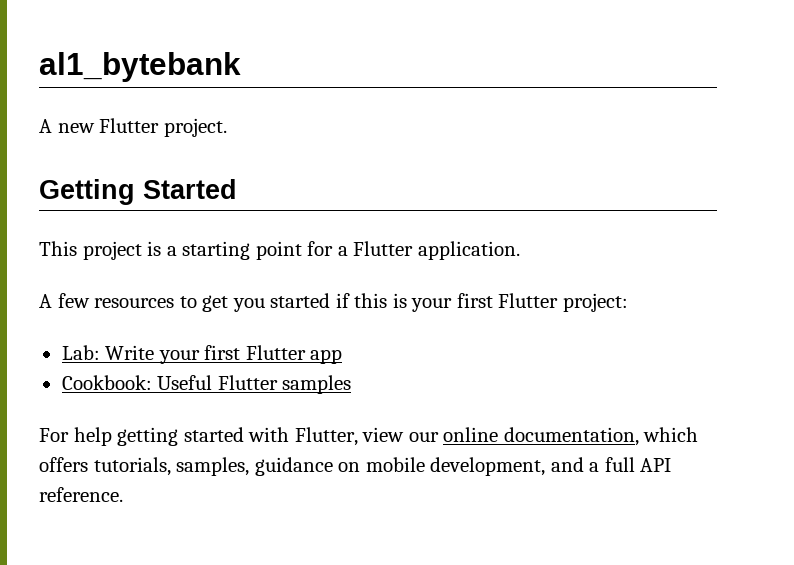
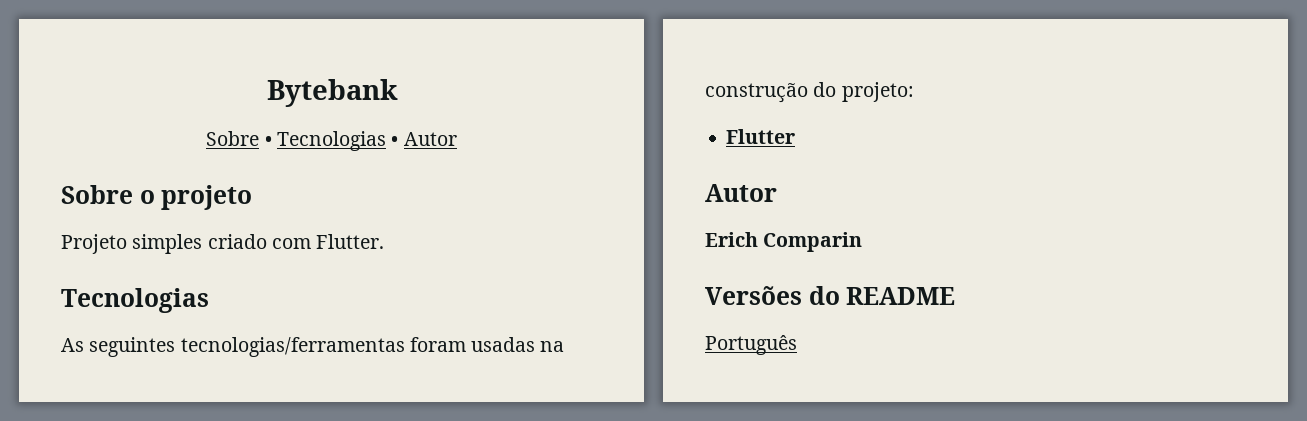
[39,52,241,82] [39,118,227,137] [39,179,237,205] [39,241,520,260] [39,293,628,312] [61,345,343,364] [61,375,352,394] [39,427,699,446] [39,457,672,476] [39,487,123,502] al1_bytebank // A new Flutter project. // Getting Started // This project is a starting point for a Flutter application. // A few resources to get you started if this is your first Flutter project: // Lab: Write your first Flutter app // Cookbook: Useful Flutter samples // For help getting started with Flutter, view our online documentation, which offers tutorials, samples, guidance on mobile development, and a full API reference. -> [266,79,398,107] [206,131,457,151] [61,185,253,210] [61,234,385,254] [61,288,209,313] [61,337,565,357] [705,82,914,103] [726,129,796,144] [705,184,777,202] [705,232,863,252] [705,286,956,305] [705,335,797,355] Bytebank // Sobre • Tecnologias • Autor // Sobre o projeto // Projeto simples criado com Flutter. // Tecnologias // As seguintes tecnologias/ferramentas foram usadas na construção do projeto: // Flutter // Autor // Erich Comparin // Versões do README // Português

